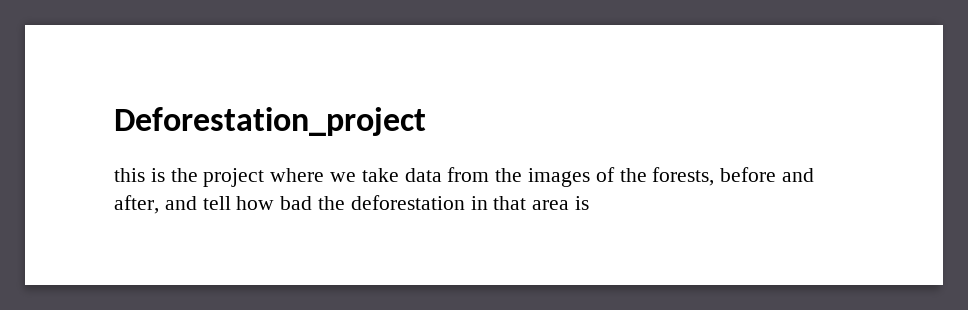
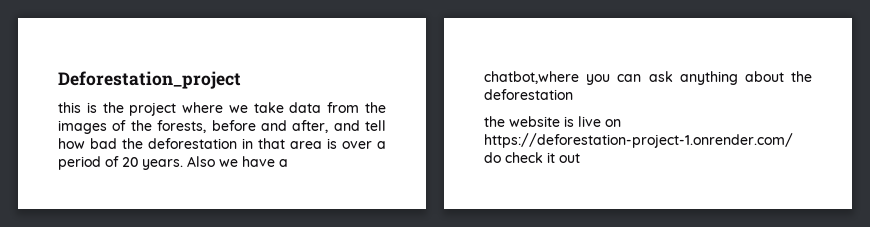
(590, 203) none -> [342,141,386,149] [58,156,288,170] [484,71,812,85] [484,89,573,100] [484,116,621,127] [484,133,793,148] [484,152,580,163] over a period of 20 years. Also we have a chatbot,where you can ask anything about the deforestation // the website is live on https://deforestation-project-1.onrender.com/ do check it out

